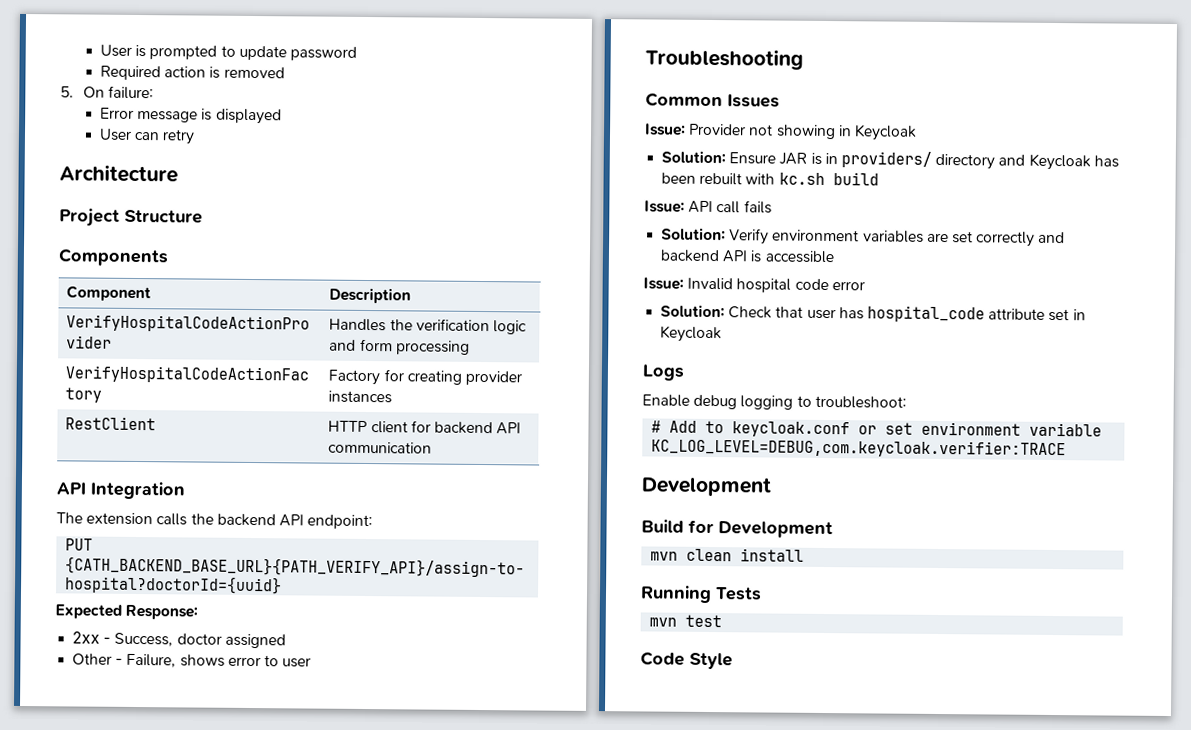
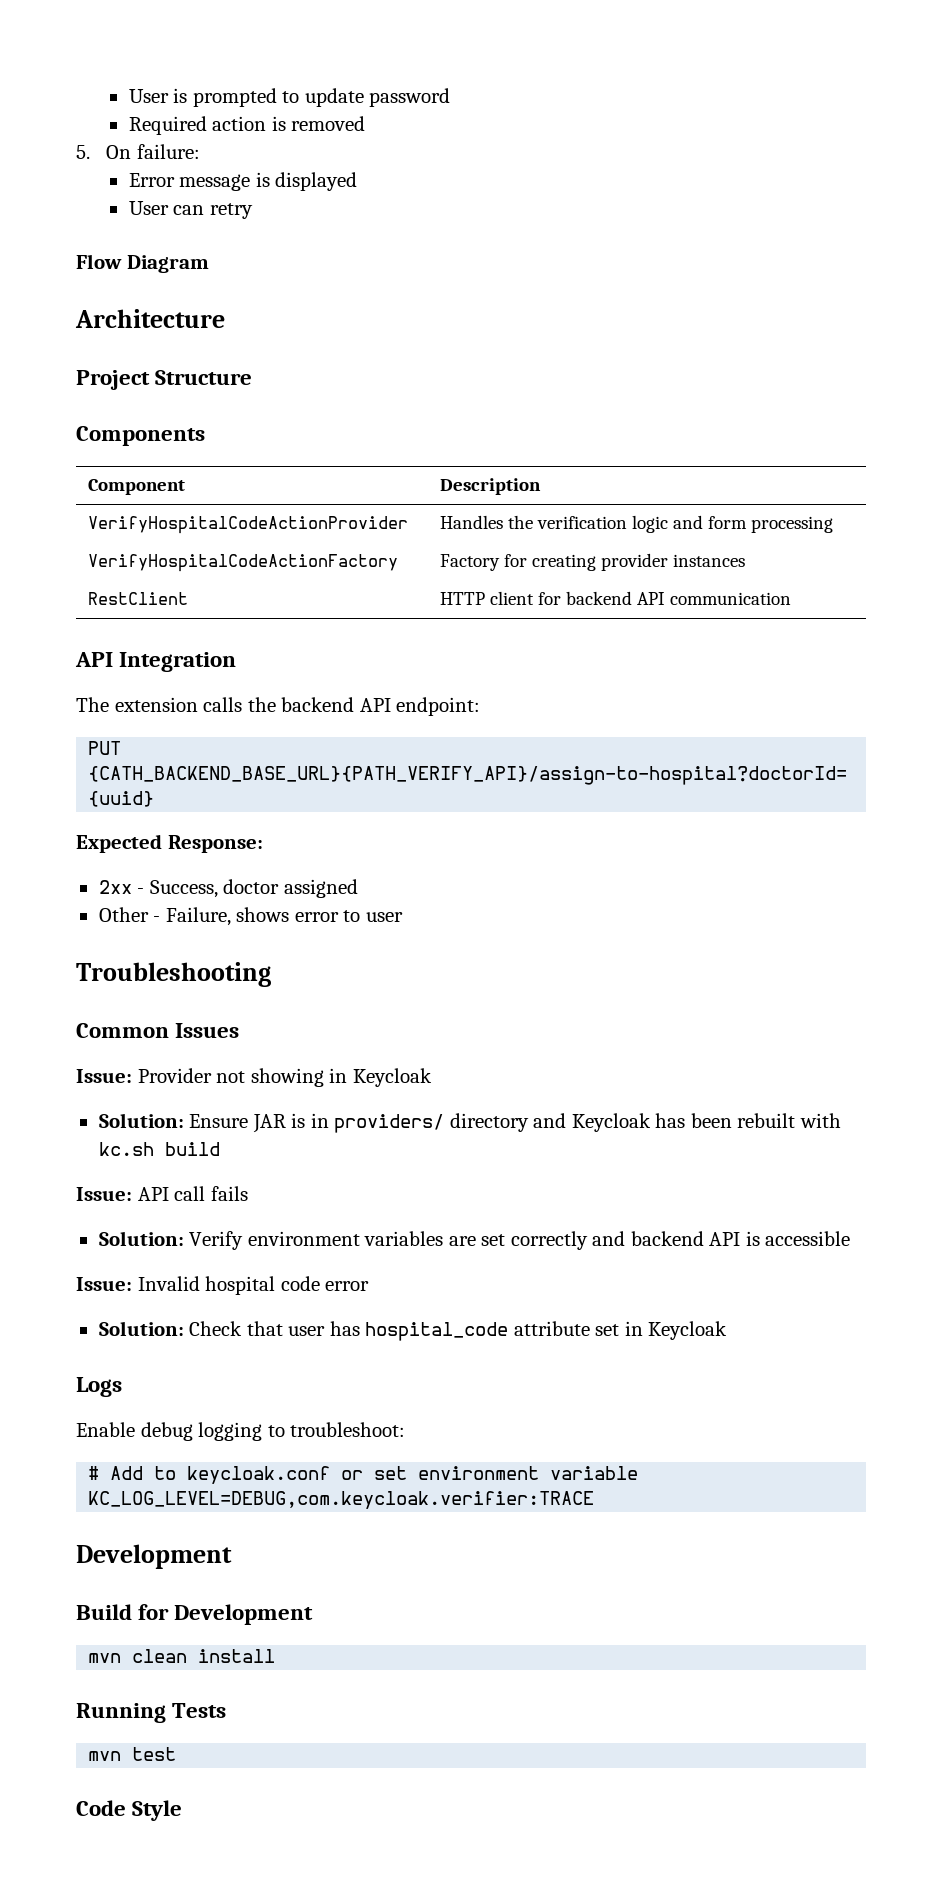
(196, 137) none -> [76,254,209,273] // Flow Diagram

